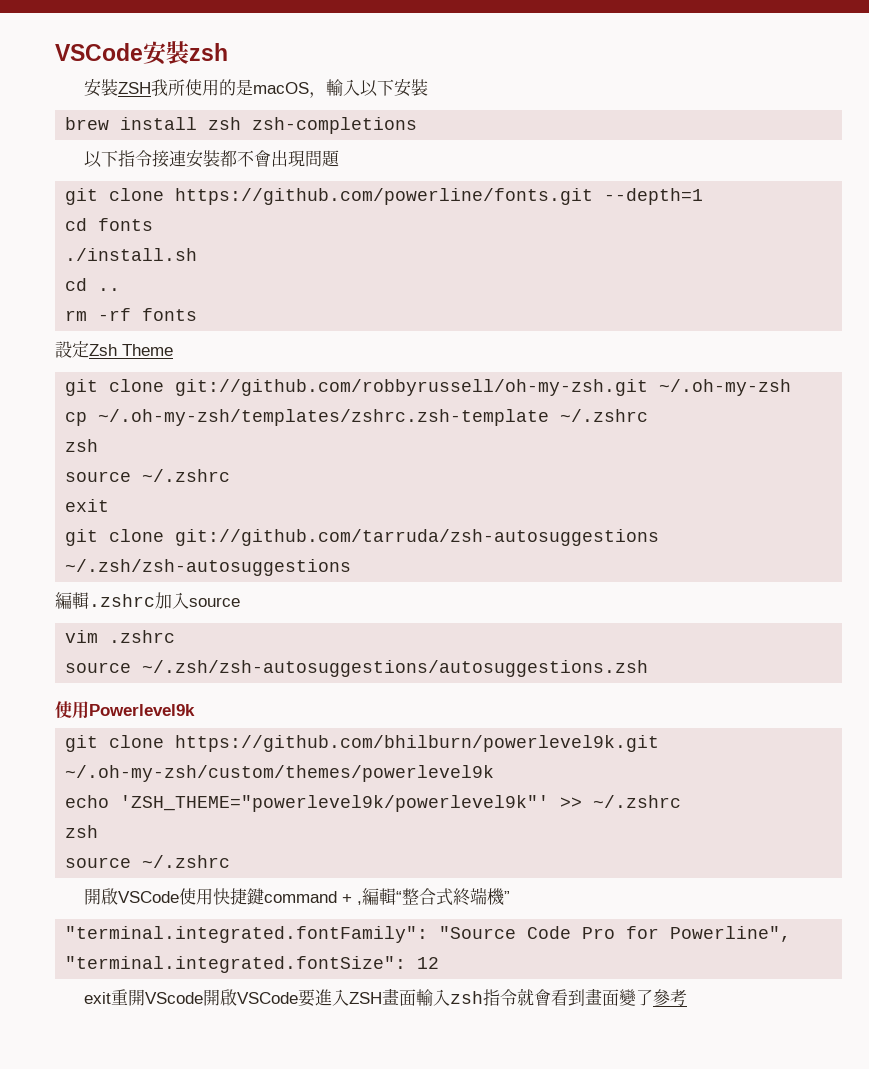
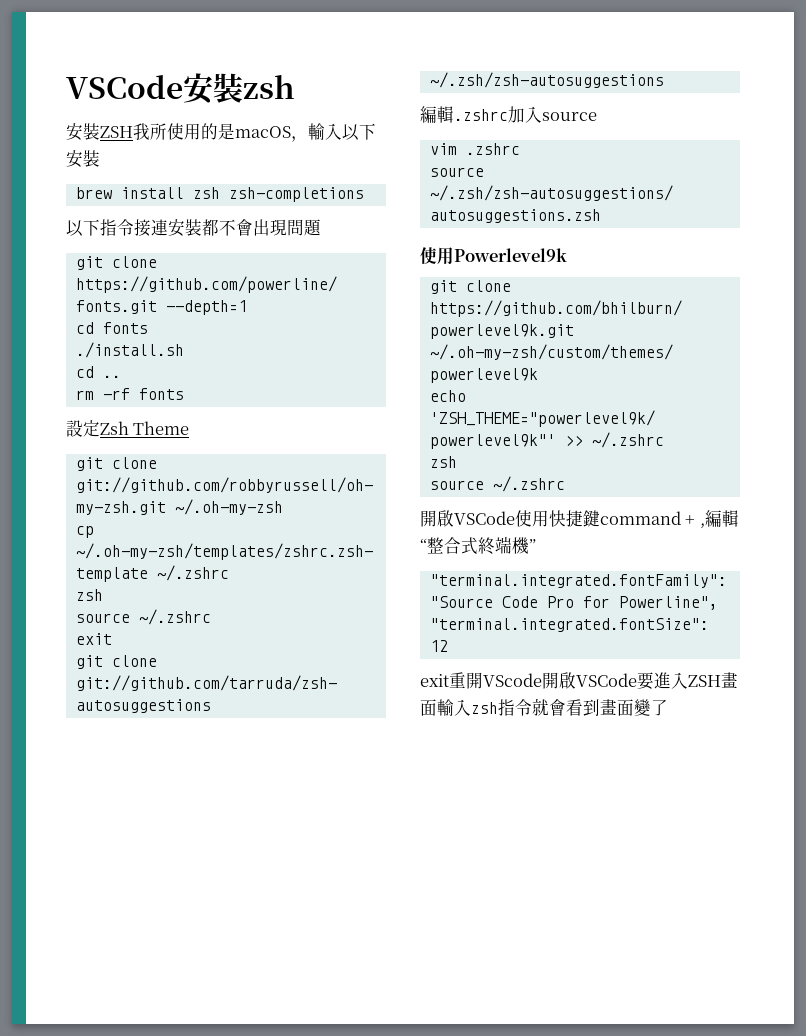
[652,989,687,1006] 參考 -> (668, 707) none

